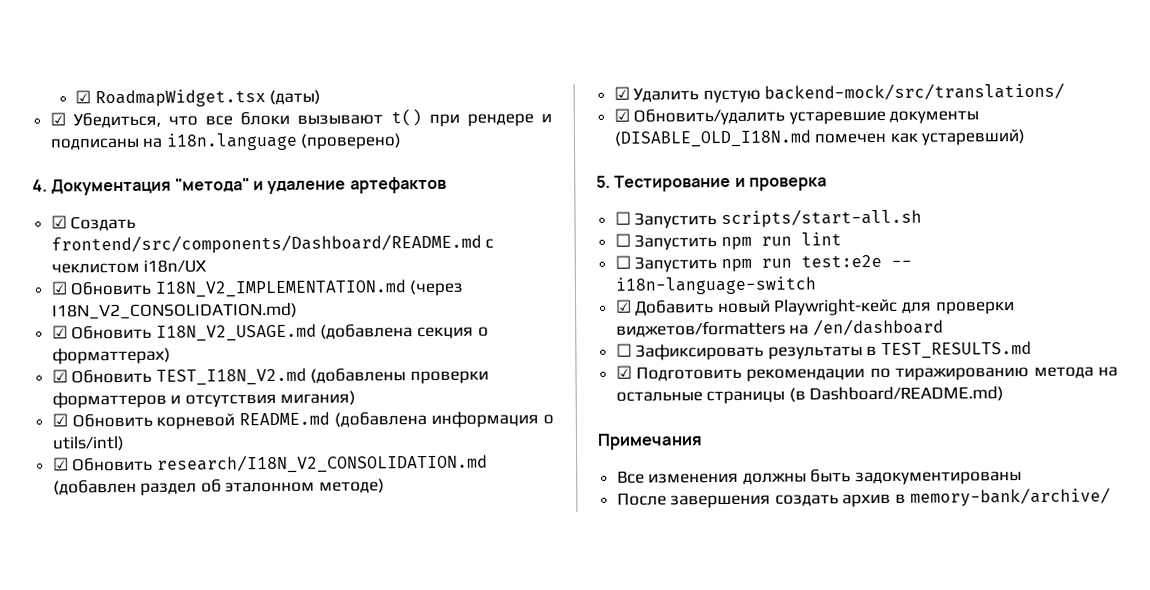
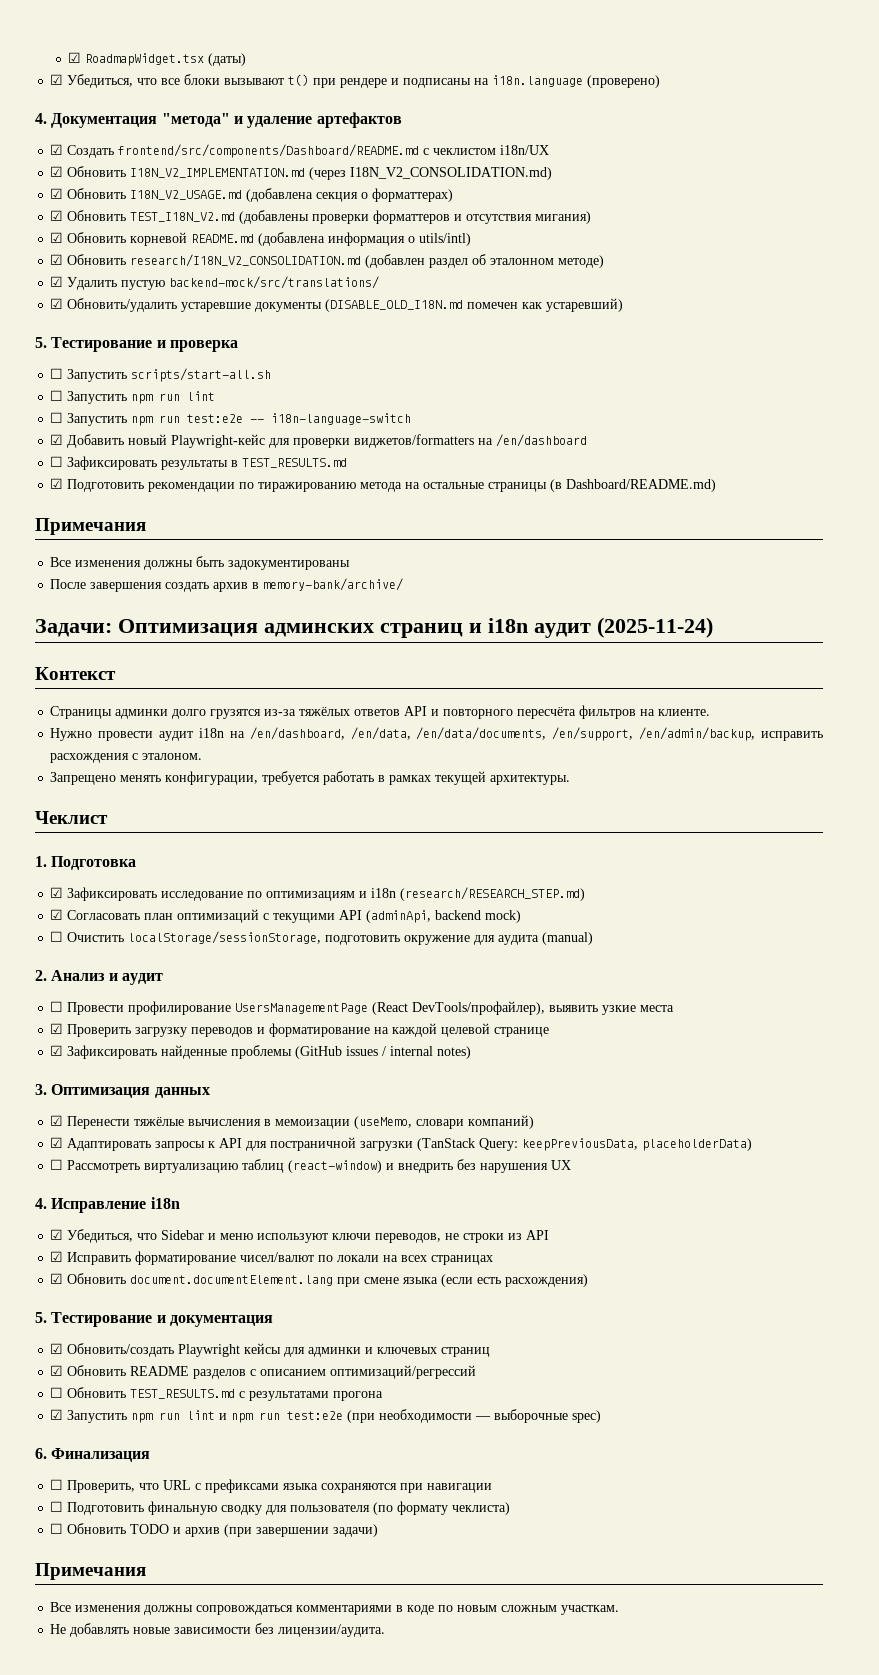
(1111, 497) none -> [35,617,713,638] [35,667,116,680] [50,705,711,719] [50,727,824,741] [50,753,203,763] [50,771,571,785] [35,811,108,824] [35,856,137,870] [50,887,586,901] [50,909,522,923] [50,931,594,945] [35,970,163,985] [50,1001,675,1015] [50,1023,550,1037] [50,1045,472,1059] [35,1084,210,1098] [50,1115,535,1129] [50,1137,753,1151] [50,1159,572,1173] [35,1197,180,1213] [50,1229,550,1243] [50,1251,494,1265] [50,1273,589,1287] [35,1312,273,1327] [50,1343,491,1357] [50,1365,477,1379] [50,1387,384,1401] [50,1409,602,1423] [35,1448,151,1462] [50,1479,493,1493] [50,1501,511,1515] [50,1523,379,1537] [35,1563,146,1580] [50,1602,620,1615] [50,1623,386,1637] // Задачи: Оптимизация админских страниц и i18n аудит (2025-11-24) // Контекст // Страницы админки долго грузятся из-за тяжёлых ответов API и повторного пересчёта фильтров на клиенте. // Нужно провести аудит i18n на /en/dashboard, /en/data, /en/data/documents, /en/support, /en/admin/backup, исправить расхождения с эталоном. // Запрещено менять конфигурации, требуется работать в рамках текущей архитектуры. // Чеклист // 1. Подготовка // ☑ Зафиксировать исследование по оптимизациям и i18n (research/RESEARCH_STEP.md) // ☑ Согласовать план оптимизаций с текущими API (adminApi, backend mock) // ☐ Очистить localStorage/sessionStorage, подготовить окружение для аудита (manual) // 2. Анализ и аудит // ☐ Провести профилирование UsersManagementPage (React DevTools/профайлер), выявить узкие места // ☑ Проверить загрузку переводов и форматирование на каждой целевой странице // ☑ Зафиксировать найденные проблемы (GitHub issues / internal notes) // 3. Оптимизация данных // ☑ Перенести тяжёлые вычисления в мемоизации (useMemo, словари компаний) // ☑ Адаптировать запросы к API для постраничной загрузки (TanStack Query: keepPreviousData, placeholderData) // ☐ Рассмотреть виртуализацию таблиц (react-window) и внедрить без нарушения UX // 4. Исправление i18n // ☑ Убедиться, что Sidebar и меню используют ключи переводов, не строки из API // ☑ Исправить форматирование чисел/валют по локали на всех страницах // ☑ Обновить document.documentElement.lang при смене языка (если есть расхождения) // 5. Тестирование и документация // ☑ Обновить/создать Playwright кейсы для админки и ключевых страниц // ☑ Обновить README разделов с описанием оптимизаций/регрессий // ☐ Обновить TEST_RESULTS.md с результатами прогона // ☑ Запустить npm run lint и npm run test:e2e (при необходимости — выборочные spec) // 6. Финализация // ☐ Проверить, что URL с префиксами языка сохраняются при навигации // ☐ Подготовить финальную сводку для пользователя (по формату чеклиста) // ☐ Обновить TODO и архив (при завершении задачи) // Примечания // Все изменения должны сопровождаться комментариями в коде по новым сложным участкам. // Не добавлять новые зависимости без лицензии/аудита.

